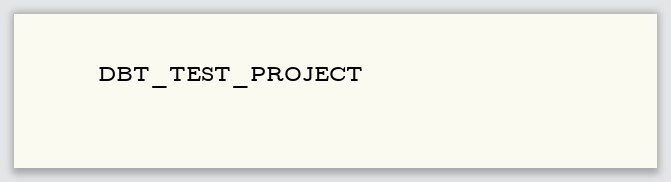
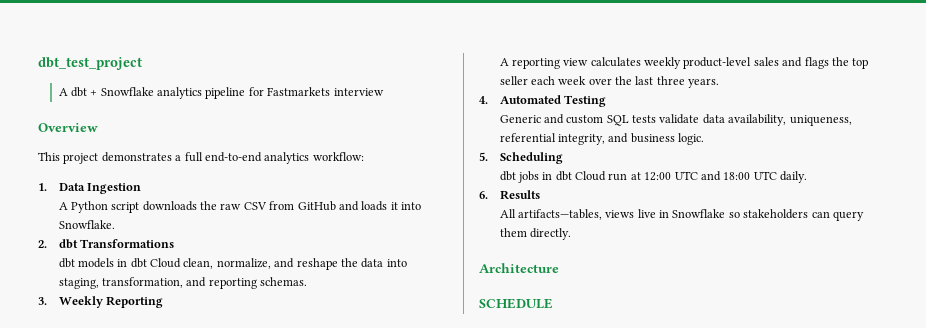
[98,67,363,88] DBT_TEST_PROJECT -> [38,57,142,70] [58,87,384,99] [38,123,98,132] [38,152,364,164] [38,183,141,194] [58,201,422,213] [58,220,115,229] [38,239,174,249] [58,258,407,270] [58,277,308,289] [38,296,163,308] [499,57,869,69] [499,76,720,88] [479,95,606,107] [499,114,852,126] [499,133,705,145] [479,152,563,164] [499,171,808,183] [479,190,540,200] [499,209,864,221] [499,228,571,240] [479,263,559,273] [479,298,553,309] dbt_test_project // A dbt + Snowflake analytics pipeline for Fastmarkets interview // Overview // This project demonstrates a full end-to-end analytics workflow: // 1. Data Ingestion // A Python script downloads the raw CSV from GitHub and loads it into Snowflake. // 2. dbt Transformations // dbt models in dbt Cloud clean, normalize, and reshape the data into staging, transformation, and reporting schemas. // 3. Weekly Reporting // A reporting view calculates weekly product‐level sales and flags the top seller each week over the last three years. // 4. Automated Testing // Generic and custom SQL tests validate data availability, uniqueness, referential integrity, and business logic. // 5. Scheduling // dbt jobs in dbt Cloud run at 12:00 UTC and 18:00 UTC daily. // 6. Results // All artifacts—tables, views live in Snowflake so stakeholders can query them directly. // Architecture // SCHEDULE

